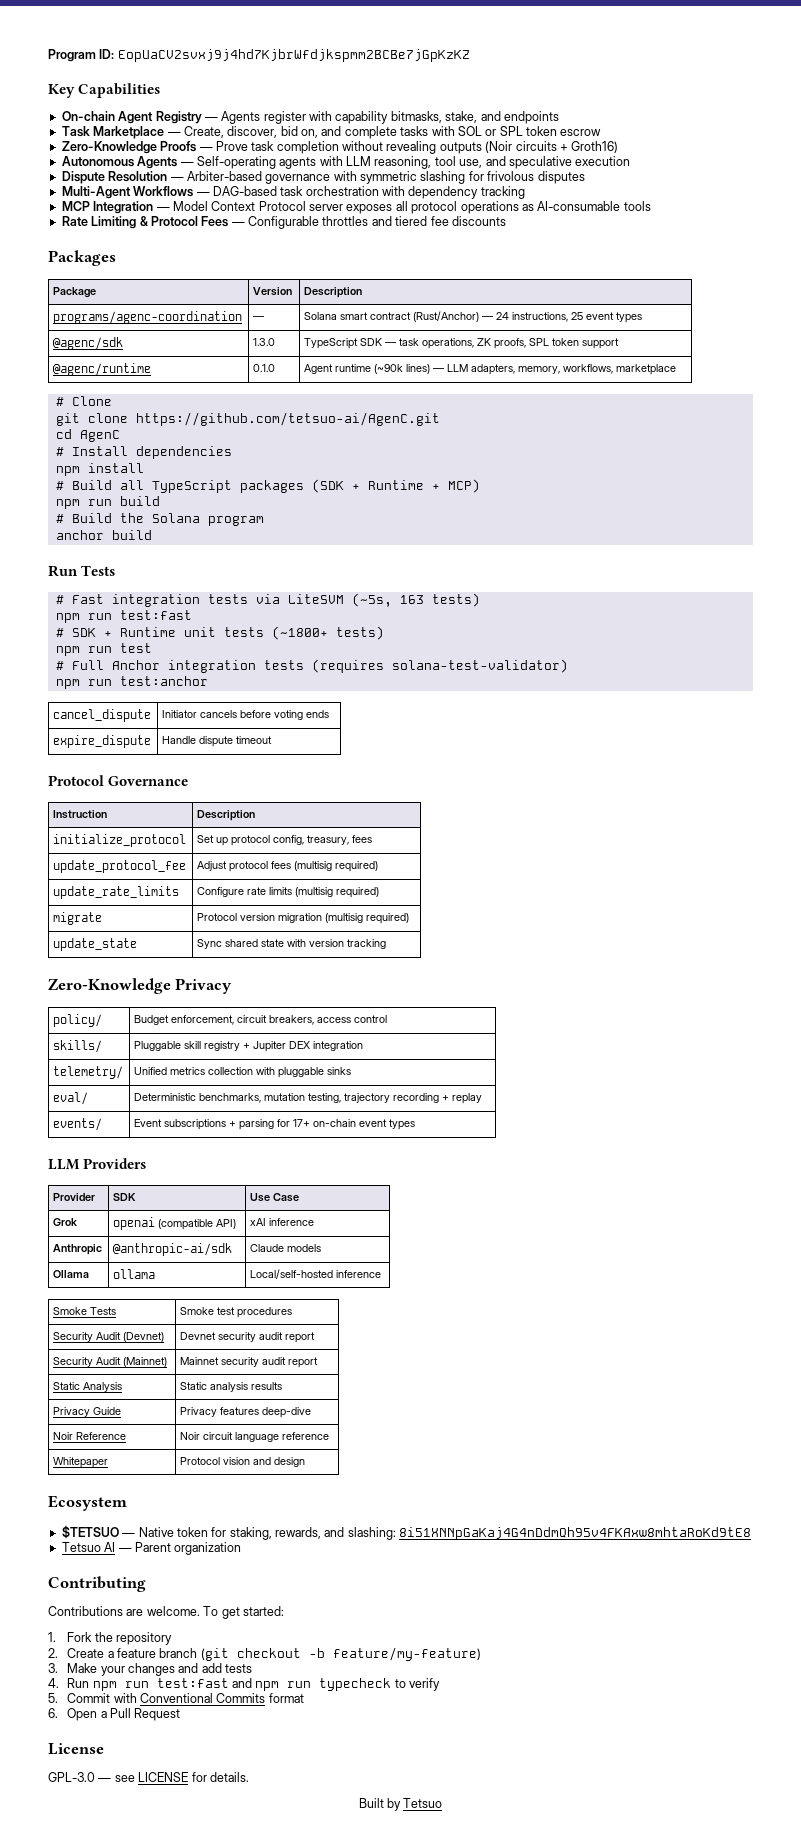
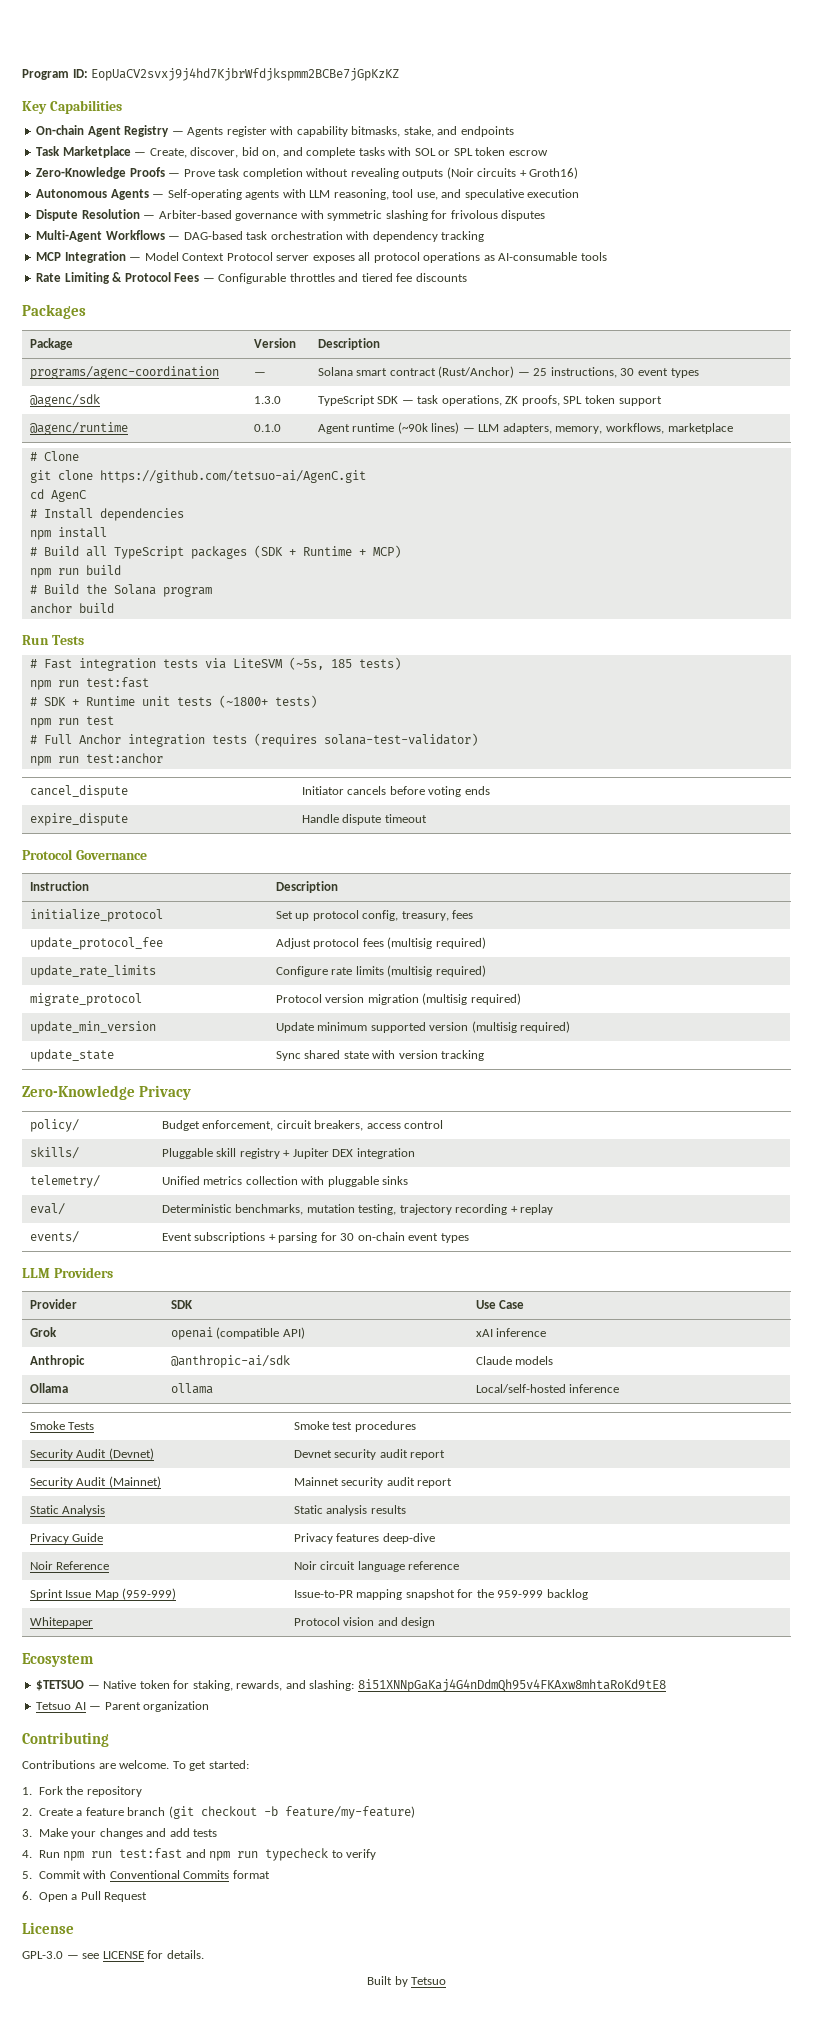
[496,312,584,322] 24 instructions, 25 -> [533,367,635,378] 25 instructions, 30
[399,595,424,604] 163 -> [330,659,352,668] 185
[53,912,103,925] migrate -> [29,993,142,1006] migrate_protocol
(410, 918) none -> [29,1021,156,1034] [275,1021,571,1033] // update_min_version | Update minimum supported version (multisig required)
[293,1119,311,1127] 17+ -> [340,1233,355,1241] 30
(330, 1436) none -> [29,1588,177,1600] [293,1589,588,1600] // Sprint Issue Map (959-999) | Issue-to-PR mapping snapshot for the 959-999 backlog

